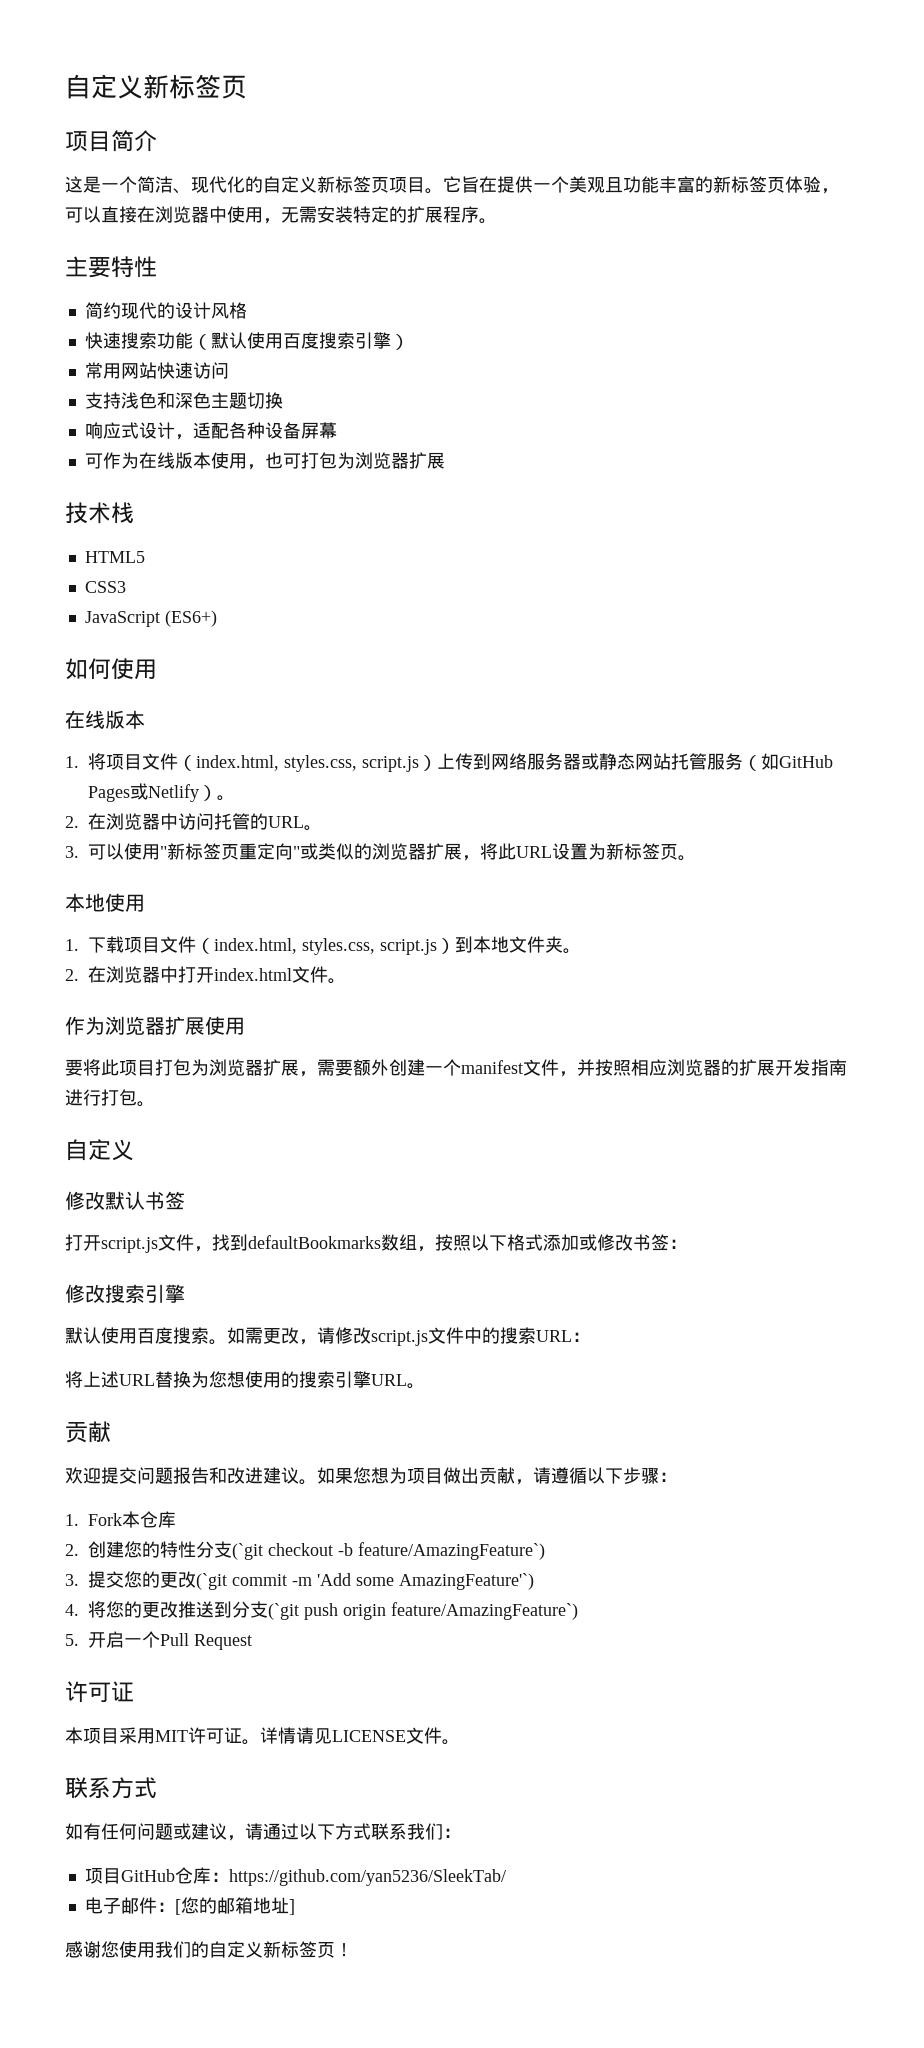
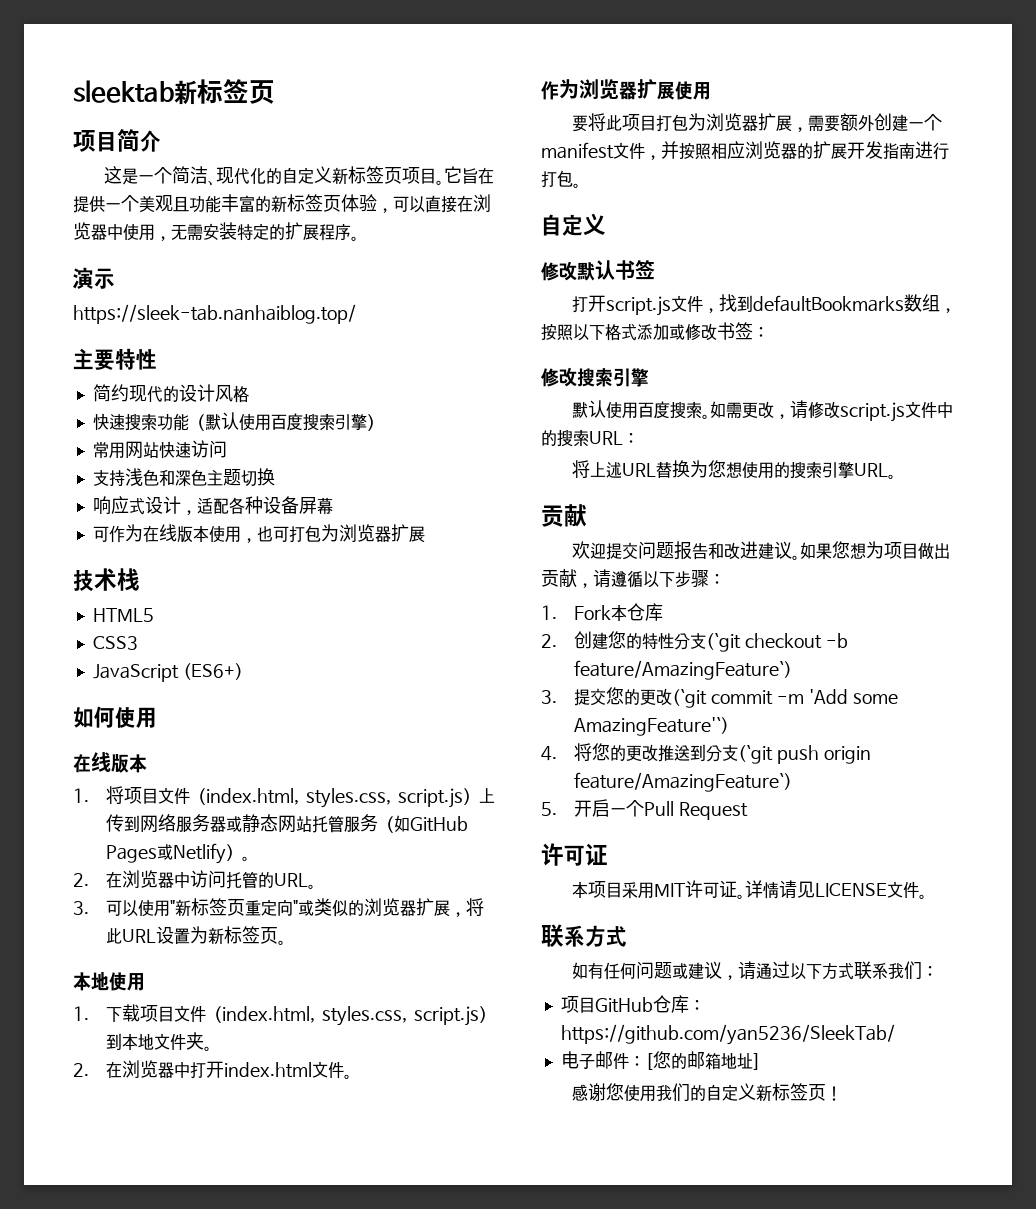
[65,74,143,99] 自定义 -> [73,80,174,103] sleektab
(497, 221) none -> [73,267,115,289] [73,304,356,324] // 演示 // https://sleek-tab.nanhaiblog.top/

